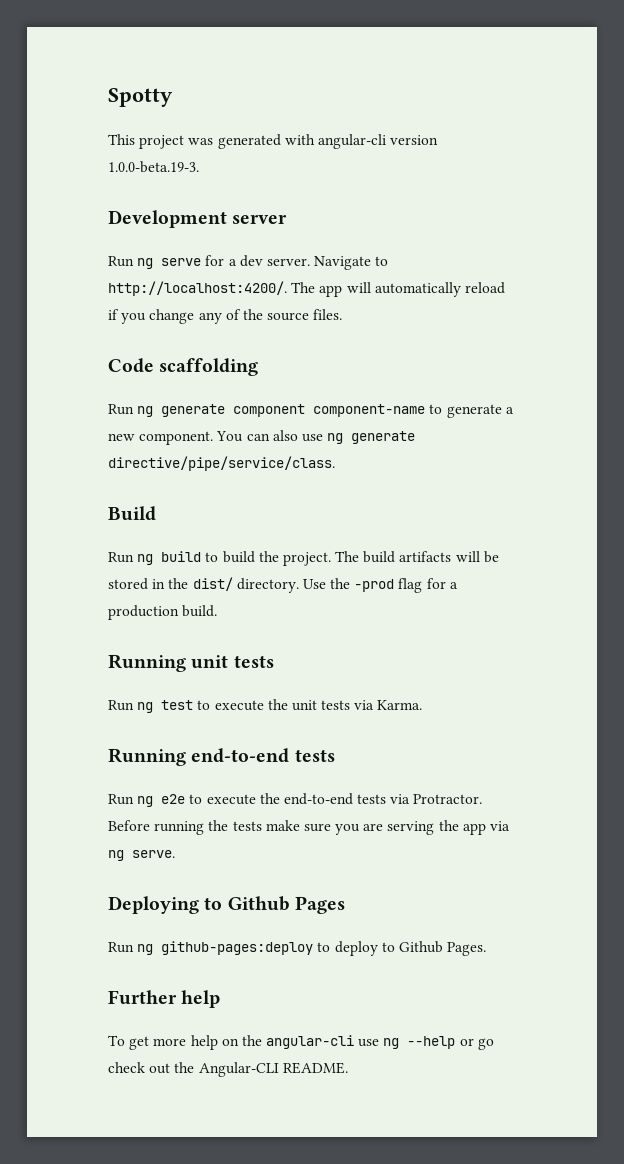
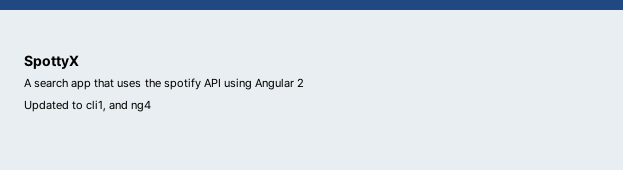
[108,88,173,107] [108,134,439,149] [108,161,199,173] [108,210,288,228] [108,255,389,270] [108,281,505,297] [108,309,343,324] [108,358,259,376] [108,404,514,418] [108,430,416,445] [108,456,335,471] [108,506,156,521] [108,551,499,566] [108,577,458,593] [108,605,218,620] [108,654,274,672] [108,699,423,713] [108,748,335,766] [108,793,483,807] [108,820,511,835] [108,850,175,861] [108,896,345,914] [108,941,487,956] [108,990,221,1008] [108,1035,494,1050] [108,1062,348,1077] Spotty // This project was generated with angular-cli version 1.0.0-beta.19-3. // Development server // Run ng serve for a dev server. Navigate to http://localhost:4200/. The app will automatically reload if you change any of the source files. // Code scaffolding // Run ng generate component component-name to generate a new component. You can also use ng generate directive/pipe/service/class. // Build // Run ng build to build the project. The build artifacts will be stored in the dist/ directory. Use the -prod flag for a production build. // Running unit tests // Run ng test to execute the unit tests via Karma. // Running end-to-end tests // Run ng e2e to execute the end-to-end tests via Protractor. Before running the tests make sure you are serving the app via ng serve. // Deploying to Github Pages // Run ng github-pages:deploy to deploy to Github Pages. // Further help // To get more help on the angular-cli use ng --help or go check out the Angular-CLI README. -> [24,55,79,69] [24,78,305,90] [24,100,152,112] SpottyX // A search app that uses the spotify API using Angular 2 // Updated to cli1, and ng4

